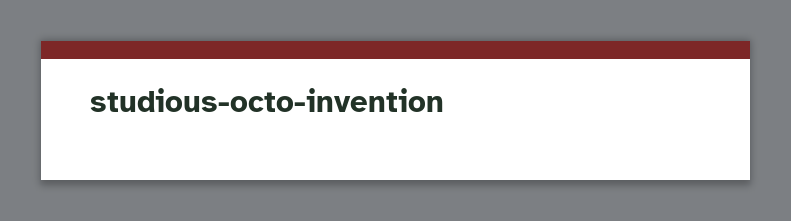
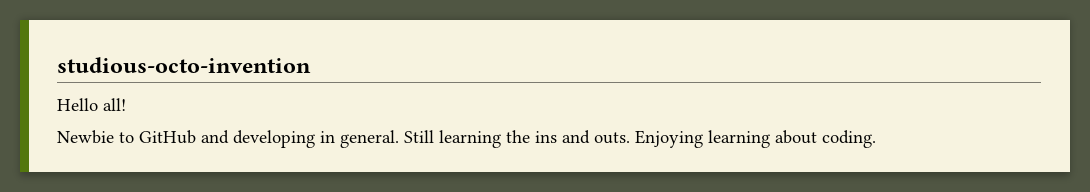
(444, 100) none -> [57,98,126,111] [57,130,876,148] // Hello all! // Newbie to GitHub and developing in general. Still learning the ins and outs. Enjoying learning about coding.

